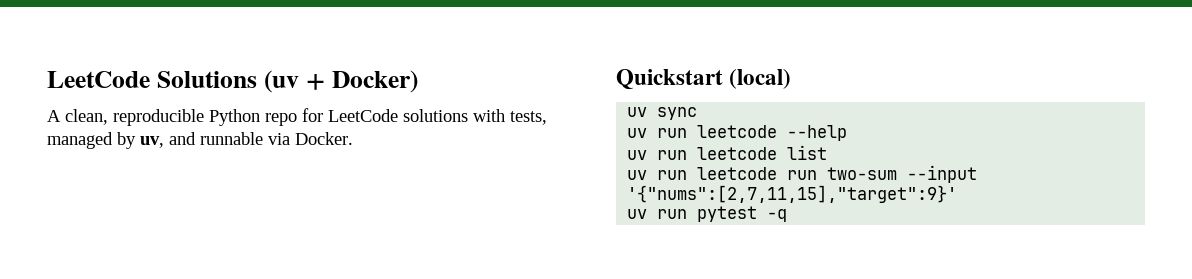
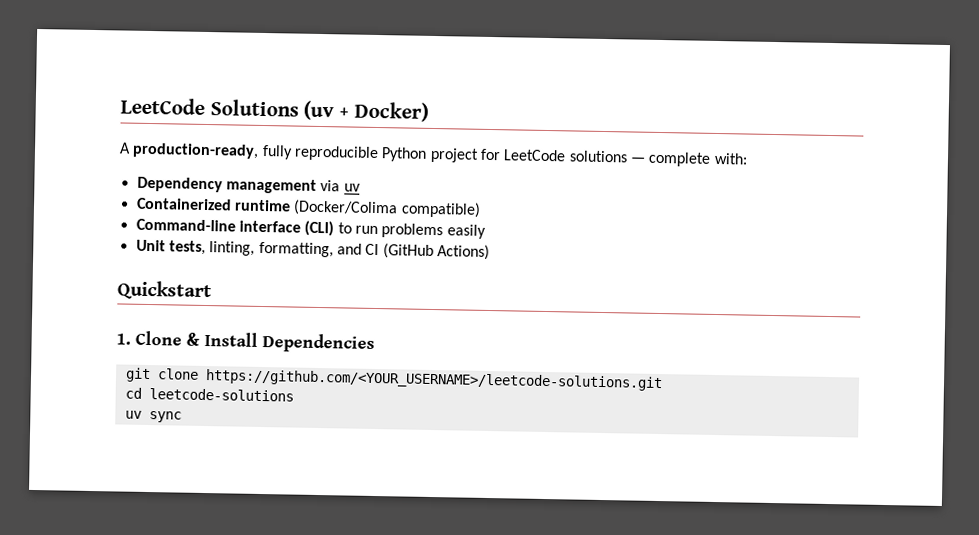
[65,109,108,125] clean, -> [132,142,293,160] production-ready, fully
[265,113,297,126] repo -> [429,147,479,163] project
[473,109,547,125] [47,132,353,149] [616,69,792,90] [627,107,698,120] [627,125,848,141] [627,145,828,160] [627,165,978,183] [627,185,958,203] [627,206,788,222] with tests, managed by uv, and runnable via Docker. // Quickstart (local) // uv sync // uv run leetcode --help // uv run leetcode list // uv run leetcode run two-sum --input '{"nums":[2,7,11,15],"target":9}' // uv run pytest -q -> [629,151,748,167] [136,176,361,194] [135,197,481,218] [135,218,486,239] [135,239,490,260] [117,280,212,301] [116,330,375,353] [124,367,663,392] [124,387,294,402] [124,410,182,423] — complete with: // Dependency management via uv // Containerized runtime (Docker/Colima compatible) // Command-line interface (CLI) to run problems easily // Unit tests, linting, formatting, and CI (GitHub Actions) // Quickstart // 1. Clone & Install Dependencies // git clone https://github.com/<YOUR_USERNAME>/leetcode-solutions.git // cd leetcode-solutions // uv sync

